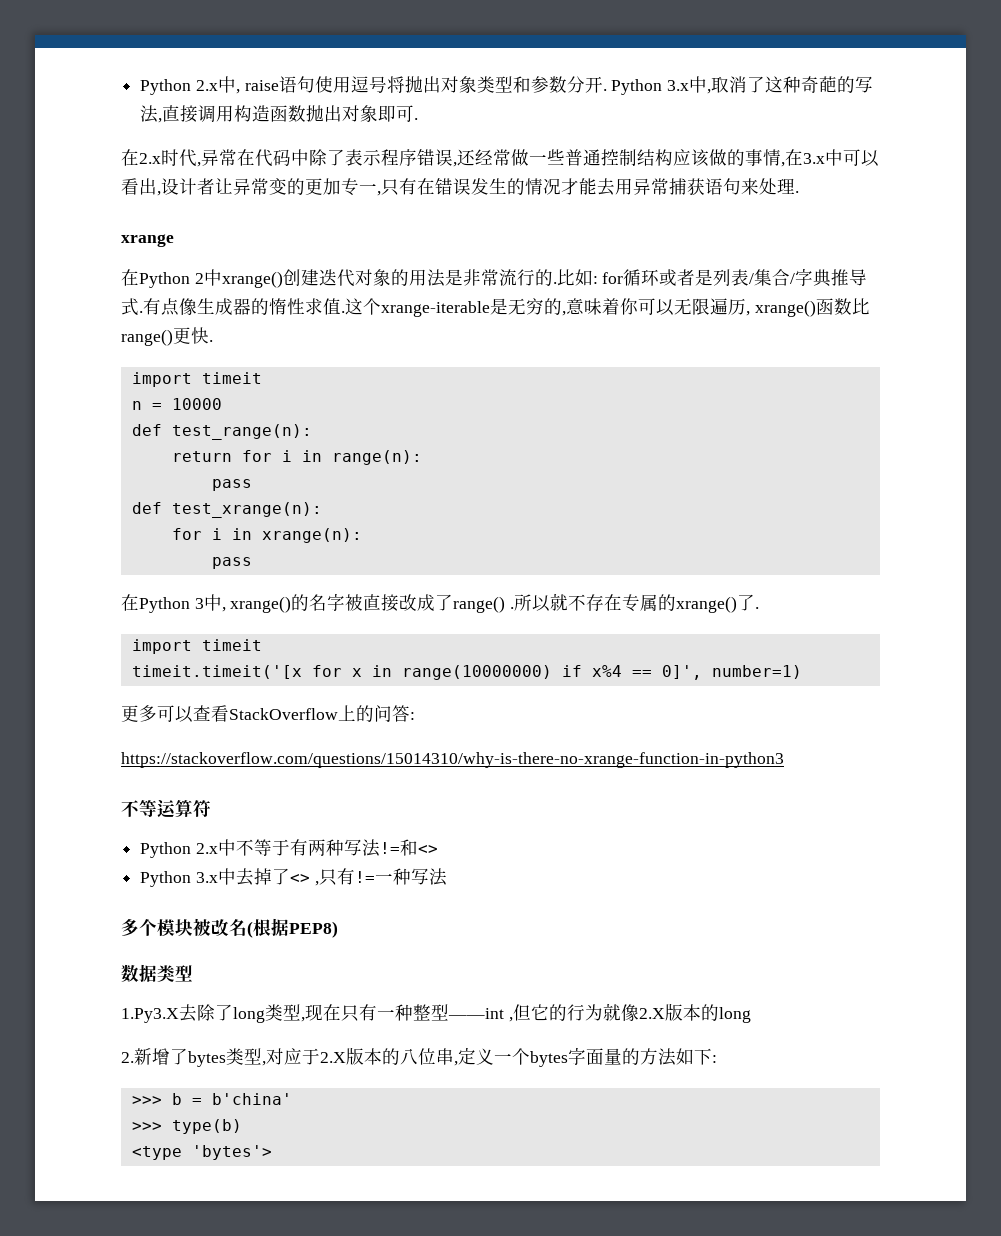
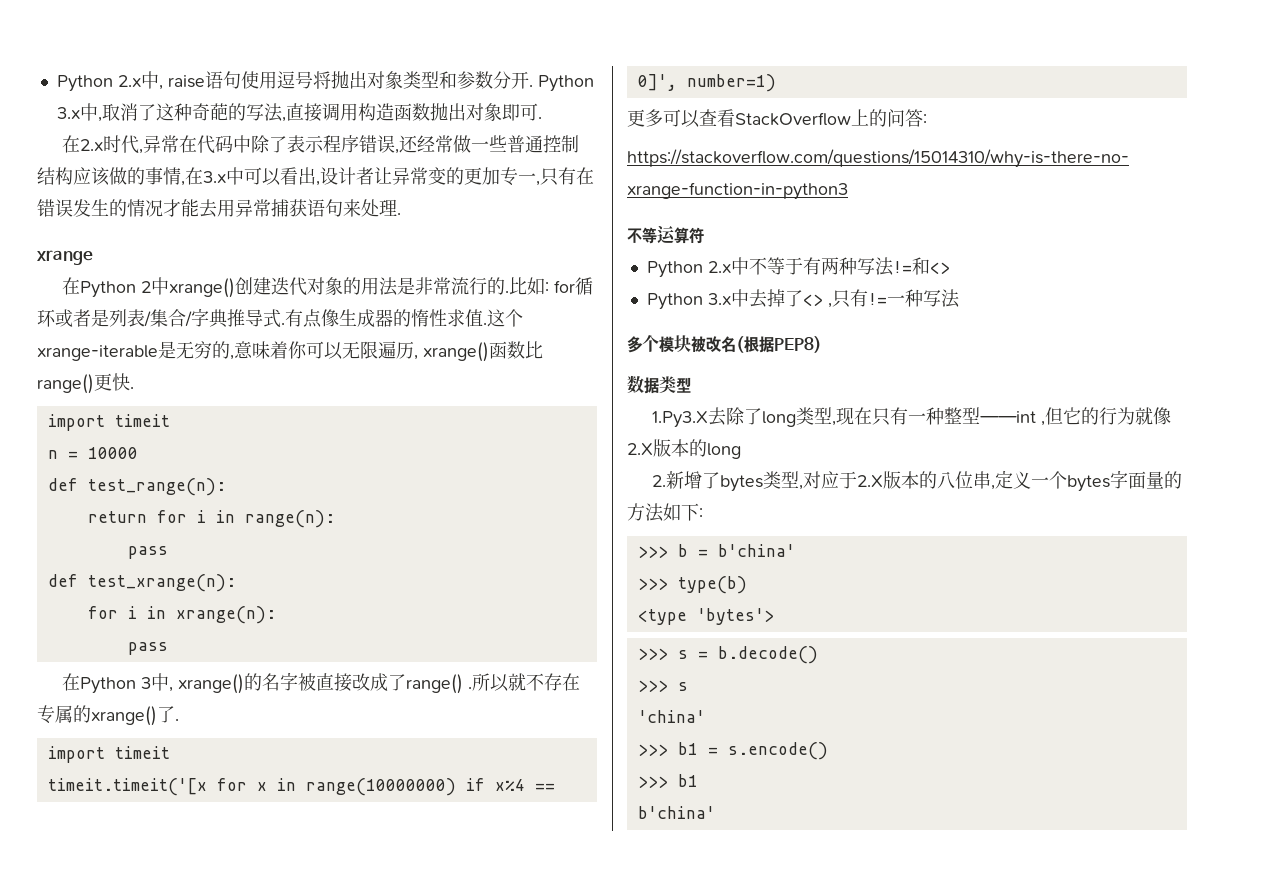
(272, 1152) none -> [637,646,818,664] [637,680,688,692] [637,710,705,723] [637,742,828,760] [637,774,698,788] [637,806,715,819] // >>> s = b.decode() // >>> s // 'china' // >>> b1 = s.encode() // >>> b1 // b'china'

